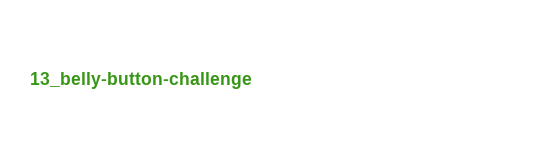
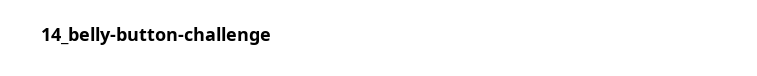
[30,72,252,89] 13_belly-button-challenge -> [41,27,271,45] 14_belly-button-challenge

